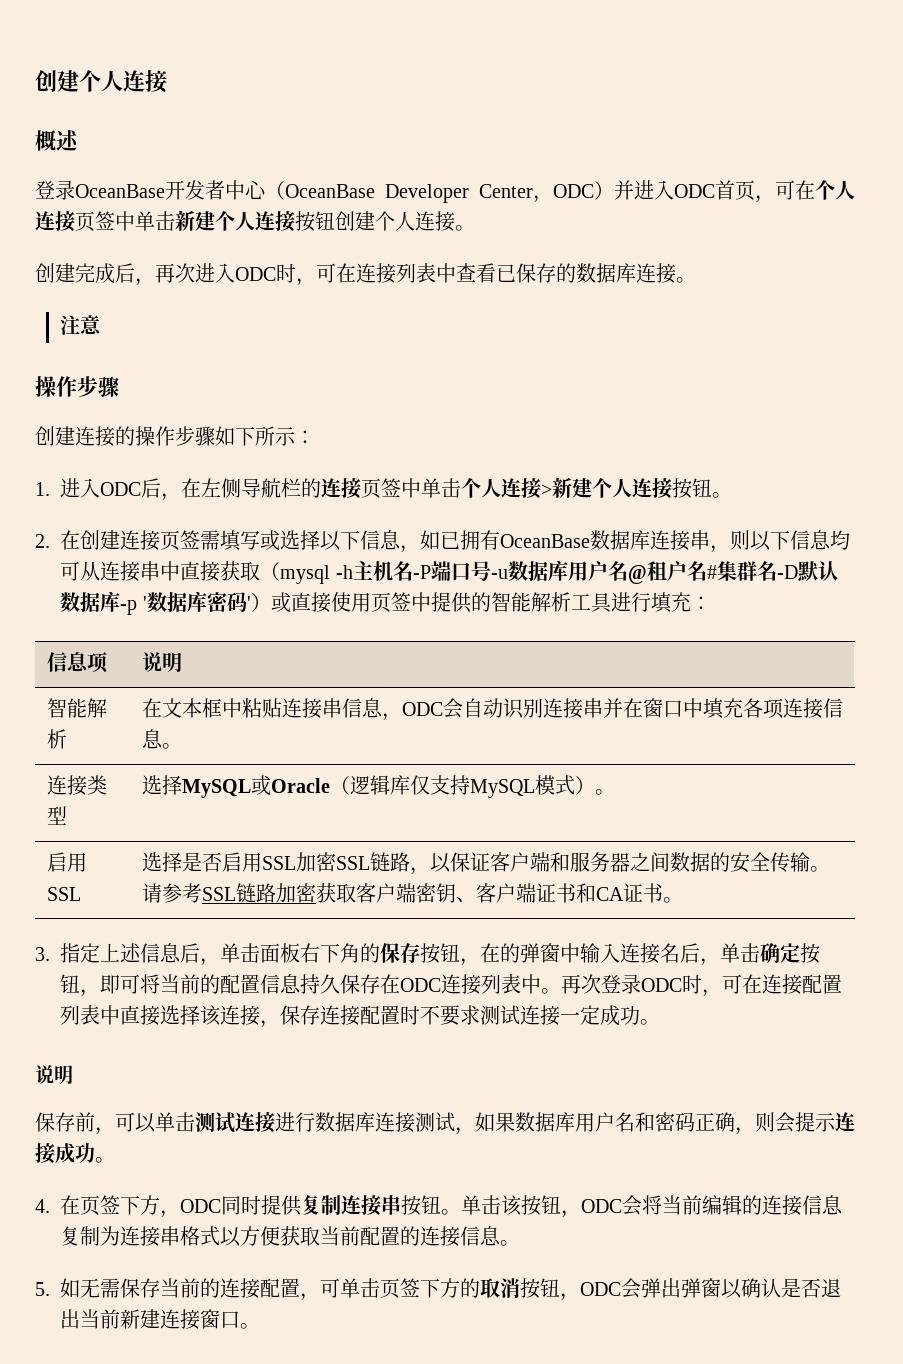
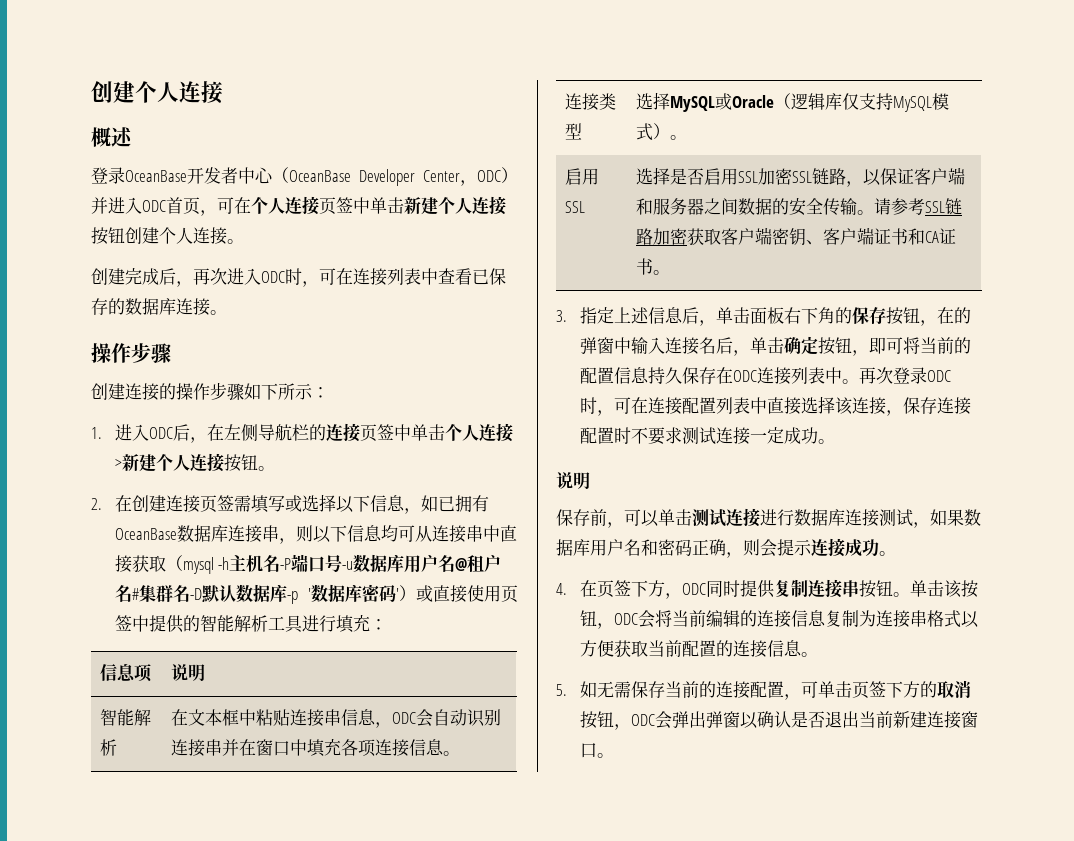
[60,315,102,335] // 注意 -> (227, 312) none

